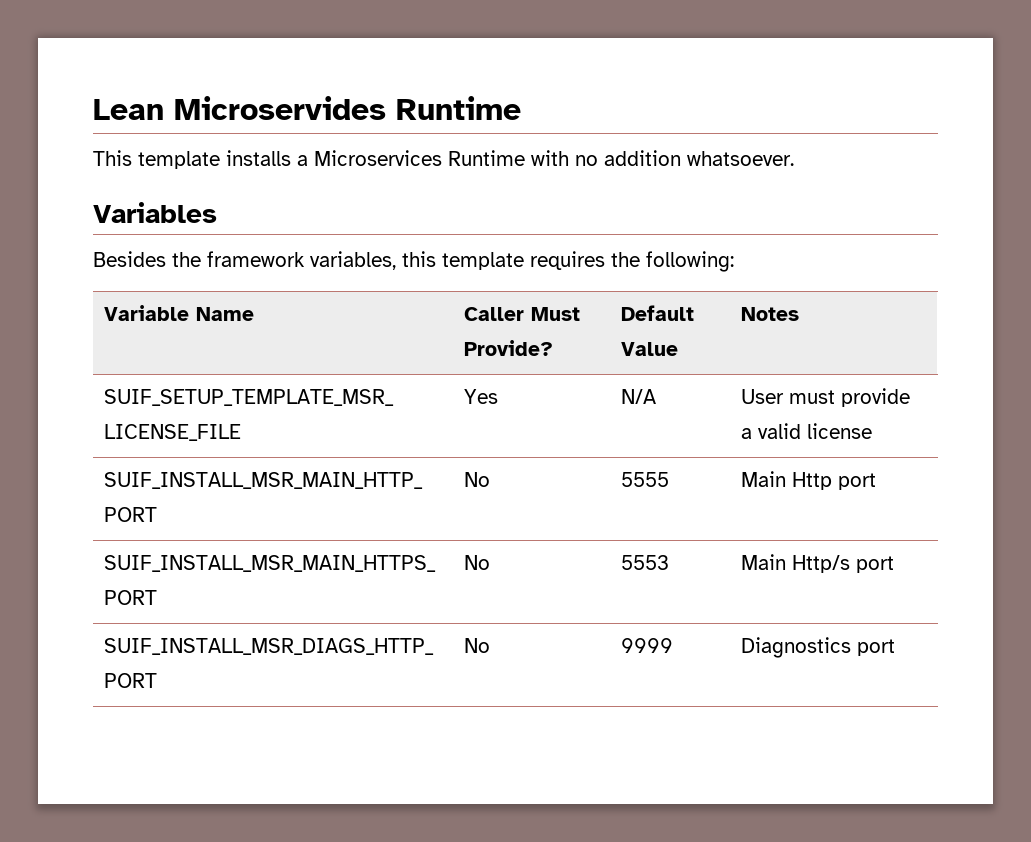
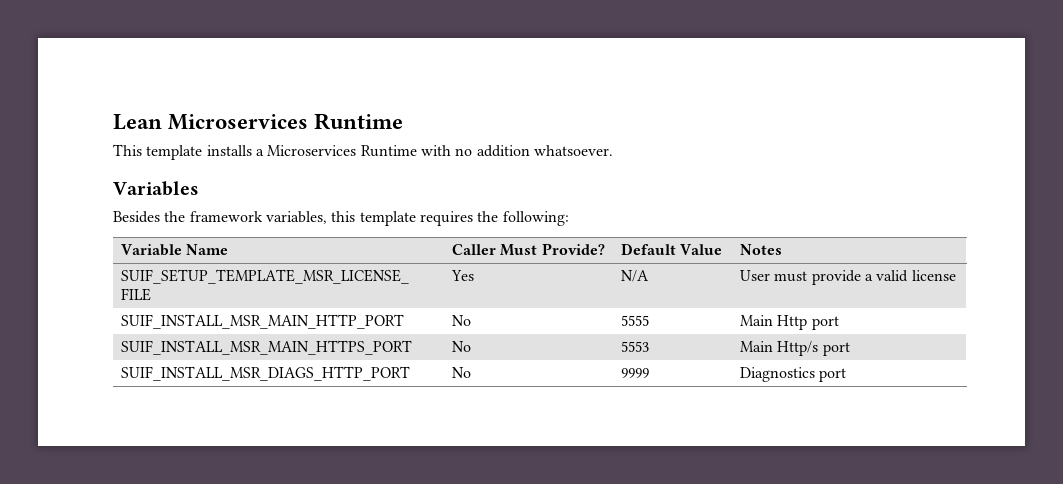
[174,96,386,120] Microservides -> [168,114,309,130] Microservices

